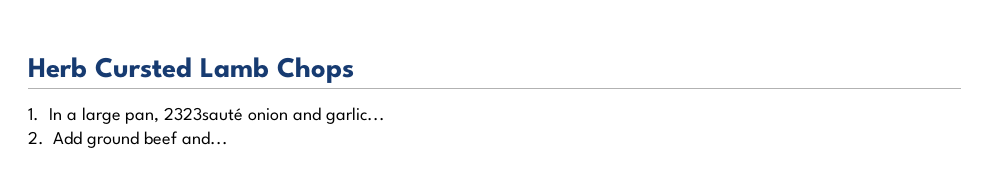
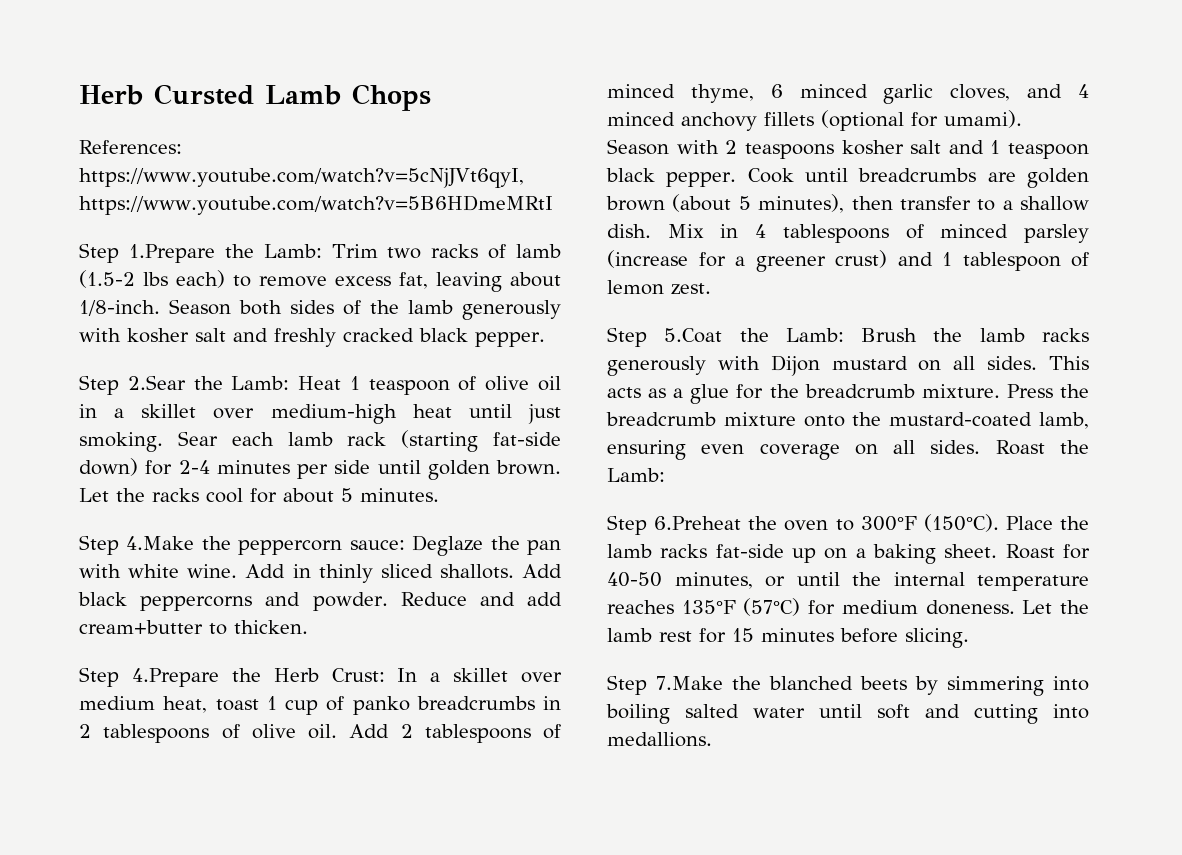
[28,107,385,124] [28,131,228,148] 1. In a large pan, 2323sauté onion and garlic... // 2. Add ground beef and... -> [79,140,182,154] [79,168,524,188] [79,195,553,215] [79,243,561,263] [79,270,561,292] [79,299,561,320] [79,328,545,347] [79,375,561,395] [79,404,561,424] [79,430,561,452] [79,458,561,480] [79,488,439,503] [79,535,561,556] [79,564,562,583] [78,592,562,611] [79,620,308,635] [79,667,562,687] [79,696,561,715] [79,724,561,743] [607,84,1089,104] [607,110,1022,131] [607,139,1089,159] [606,168,1089,188] [606,194,1089,213] [607,224,1089,243] [607,250,1089,272] [607,280,711,295] [607,327,1089,347] [607,355,1089,376] [607,384,1089,404] [606,412,1089,429] [607,440,1089,460] [607,468,665,482] [607,514,1089,535] [607,544,1090,564] [607,572,1089,591] [607,598,1089,616] [607,628,969,648] [607,675,1089,696] [606,704,1089,724] [607,732,712,747] References: https://www.youtube.com/watch?v=5cNjJVt6qyI, https://www.youtube.com/watch?v=5B6HDmeMRtI // Step 1.Prepare the Lamb: Trim two racks of lamb (1.5-2 lbs each) to remove excess fat, leaving about 1/8-inch. Season both sides of the lamb generously with kosher salt and freshly cracked black pepper. // Step 2.Sear the Lamb: Heat 1 teaspoon of olive oil in a skillet over medium-high heat until just smoking. Sear each lamb rack (starting fat-side down) for 2-4 minutes per side until golden brown. Let the racks cool for about 5 minutes. // Step 4.Make the peppercorn sauce: Deglaze the pan with white wine. Add in thinly sliced shallots. Add black peppercorns and powder. Reduce and add cream+butter to thicken. // Step 4.Prepare the Herb Crust: In a skillet over medium heat, toast 1 cup of panko breadcrumbs in 2 tablespoons of olive oil. Add 2 tablespoons of minced thyme, 6 minced garlic cloves, and 4 minced anchovy fillets (optional for umami). Season with 2 teaspoons kosher salt and 1 teaspoon black pepper. Cook until breadcrumbs are golden brown (about 5 minutes), then transfer to a shallow dish. Mix in 4 tablespoons of minced parsley (increase for a greener crust) and 1 tablespoon of lemon zest. // Step 5.Coat the Lamb: Brush the lamb racks generously with Dijon mustard on all sides. This acts as a glue for the breadcrumb mixture. Press the breadcrumb mixture onto the mustard-coated lamb, ensuring even coverage on all sides. Roast the Lamb: // Step 6.Preheat the oven to 300°F (150°C). Place the lamb racks fat-side up on a baking sheet. Roast for 40-50 minutes, or until the internal temperature reaches 135°F (57°C) for medium doneness. Let the lamb rest for 15 minutes before slicing. // Step 7.Make the blanched beets by simmering into boiling salted water until soft and cutting into medallions.

